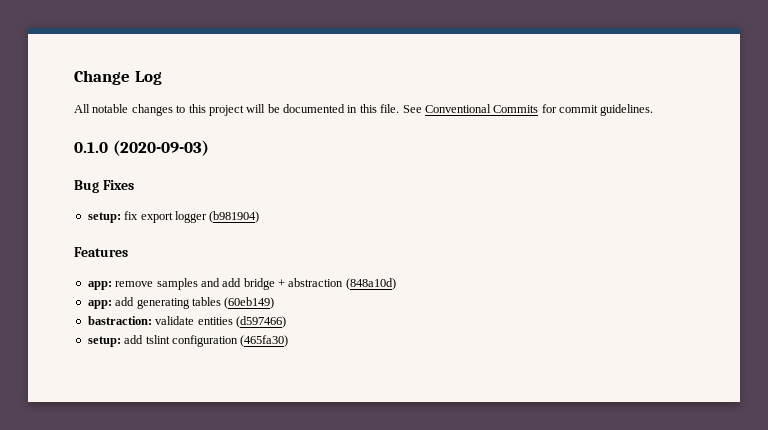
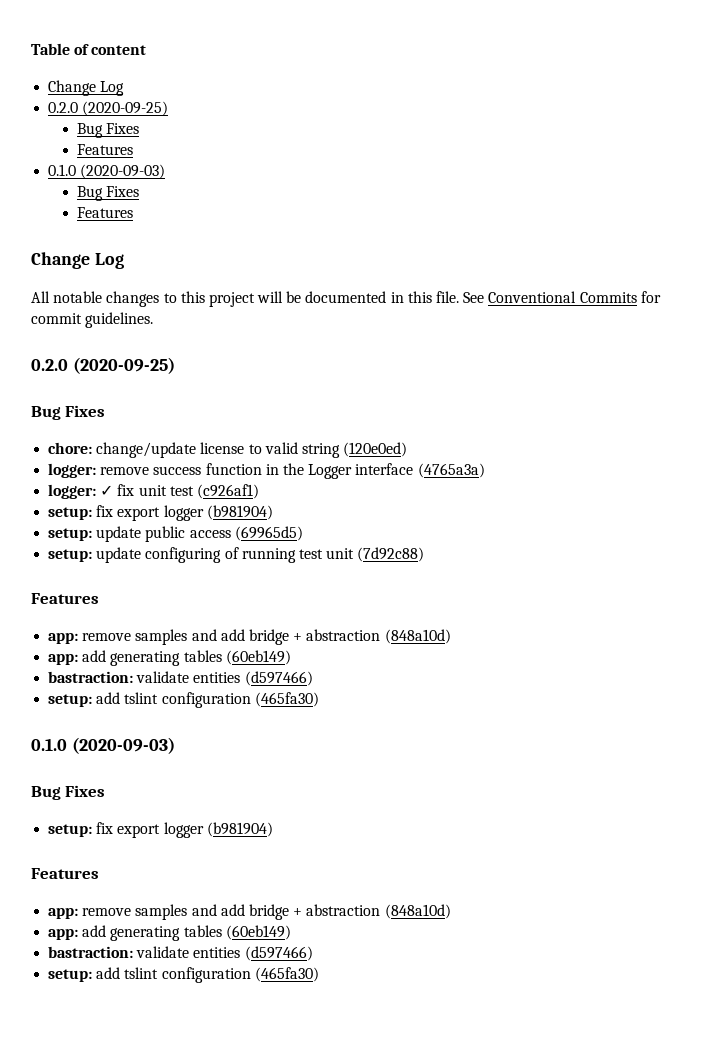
(74, 77) none -> [31,43,147,55] [48,80,125,96] [48,101,169,116] [77,123,140,138] [77,144,134,155] [48,164,166,179] [77,186,140,201] [77,207,134,218] Table of content // Change Log // 0.2.0 (2020-09-25) // Bug Fixes // Features // 0.1.0 (2020-09-03) // Bug Fixes // Features //
(654, 110) none -> [31,357,175,374] [31,405,106,420] [48,442,408,458] [48,463,485,479] [48,484,259,499] [48,505,273,521] [48,526,303,542] [48,547,425,563] [31,593,99,604] [48,629,451,645] [48,650,291,666] [48,671,313,686] [48,692,319,708] // 0.2.0 (2020-09-25) // Bug Fixes // chore: change/update license to valid string (120e0ed) // logger: remove success function in the Logger interface (4765a3a) // logger: ✓ fix unit test (c926af1) // setup: fix export logger (b981904) // setup: update public access (69965d5) // setup: update configuring of running test unit (7d92c88) // Features // app: remove samples and add bridge + abstraction (848a10d) // app: add generating tables (60eb149) // bastraction: validate entities (d597466) // setup: add tslint configuration (465fa30)

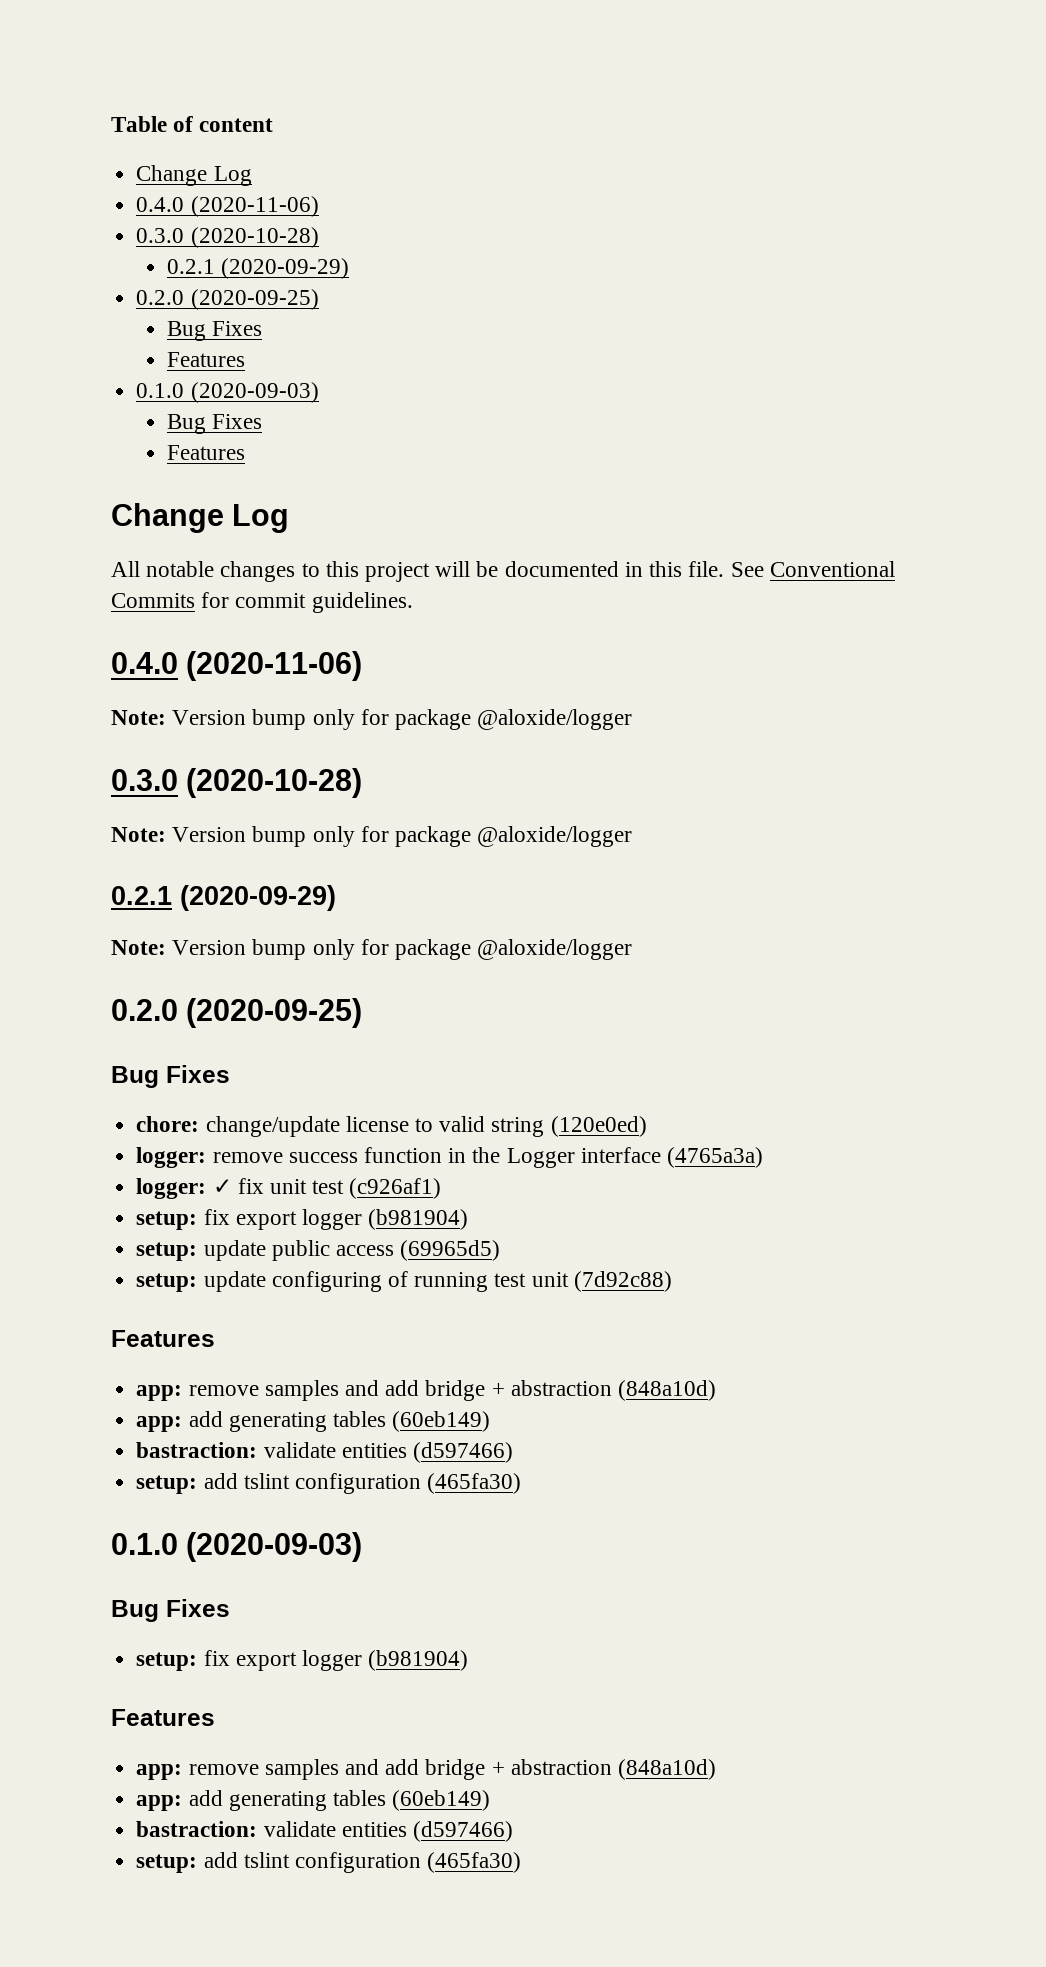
(125, 88) none -> [136,196,319,217] [136,227,319,248] [167,258,350,279] // 0.4.0 (2020-11-06) // 0.3.0 (2020-10-28) // 0.2.1 (2020-09-29)
(154, 320) none -> [111,651,363,681] [111,709,633,730] [111,768,363,798] [111,826,633,847] [111,885,336,911] [111,939,633,960] // 0.4.0 (2020-11-06) // Note: Version bump only for package @aloxide/logger // 0.3.0 (2020-10-28) // Note: Version bump only for package @aloxide/logger // 0.2.1 (2020-09-29) // Note: Version bump only for package @aloxide/logger

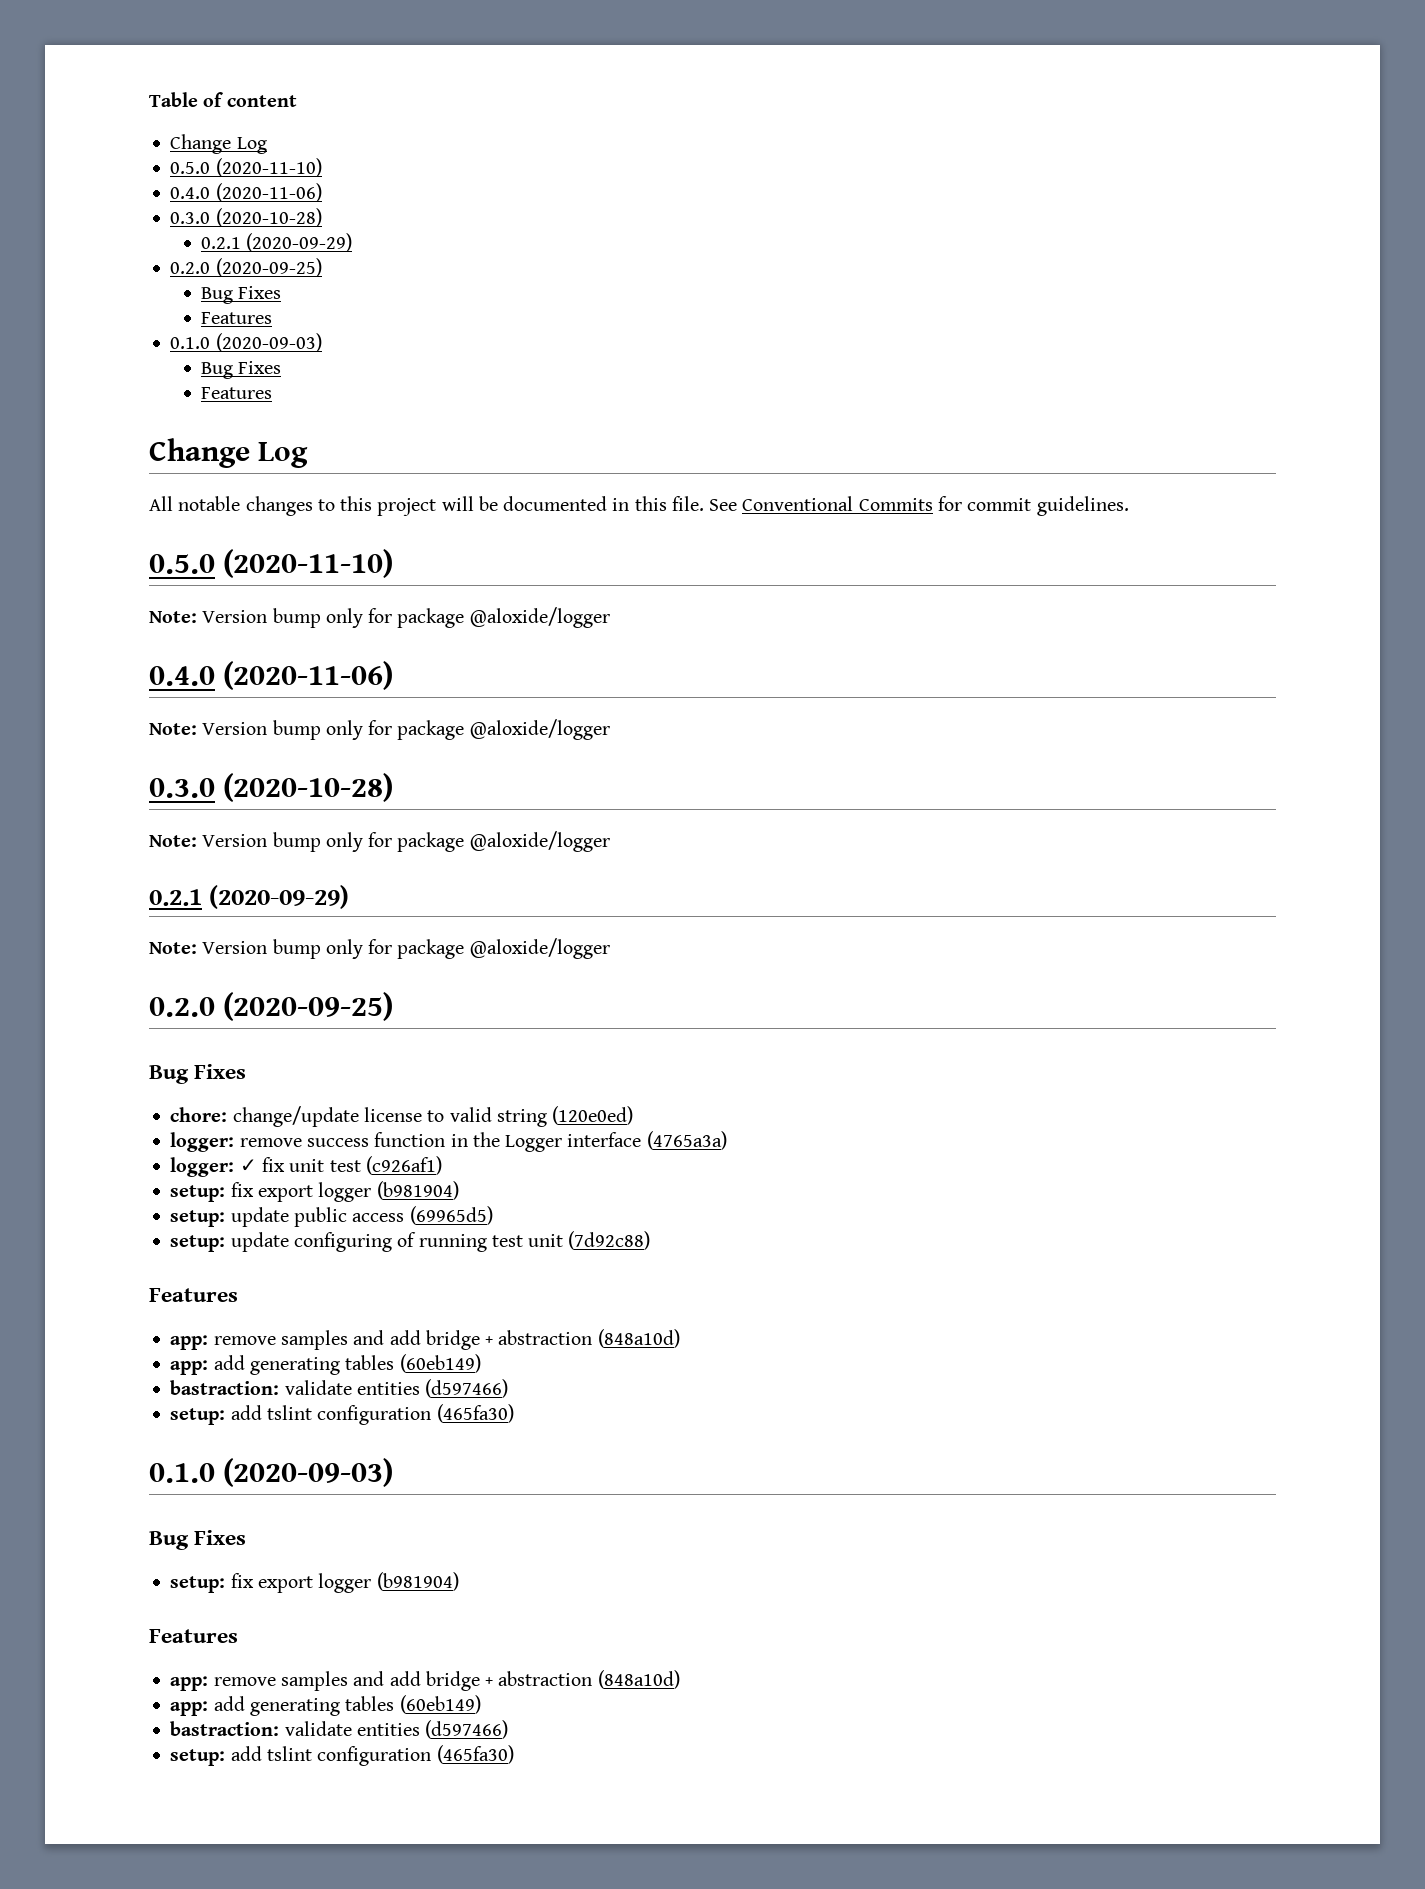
(252, 176) none -> [170,158,322,177] // 0.5.0 (2020-11-10)
(413, 602) none -> [149,549,394,578] [149,607,610,628] // 0.5.0 (2020-11-10) // Note: Version bump only for package @aloxide/logger

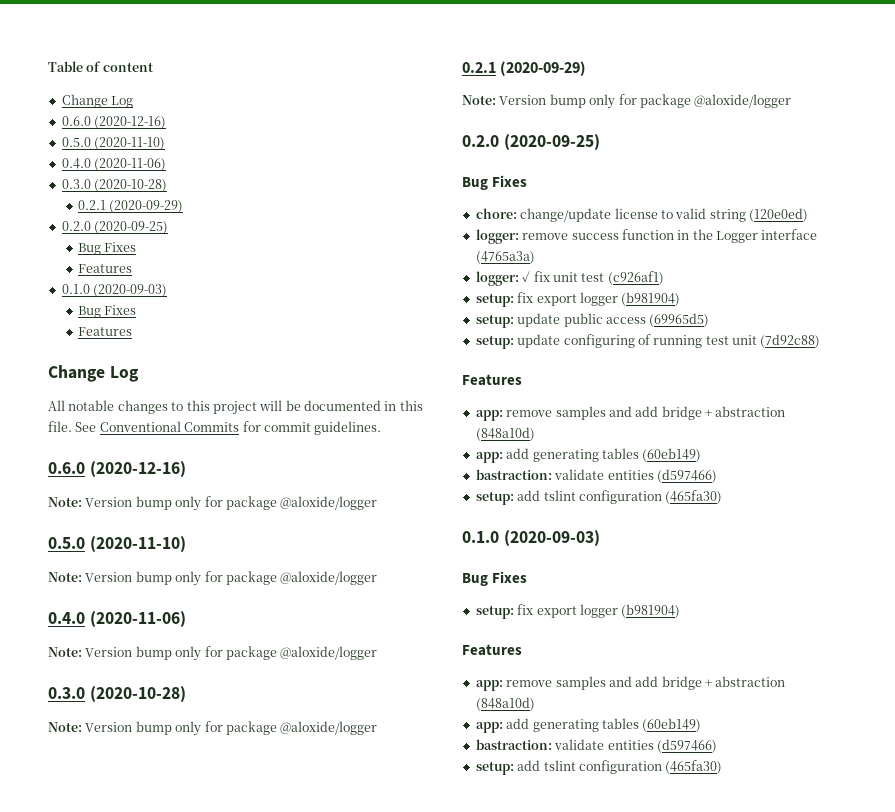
(267, 145) none -> [61,116,167,129] // 0.6.0 (2020-12-16)
(1129, 506) none -> [48,461,186,477] [48,496,378,511] // 0.6.0 (2020-12-16) // Note: Version bump only for package @aloxide/logger

